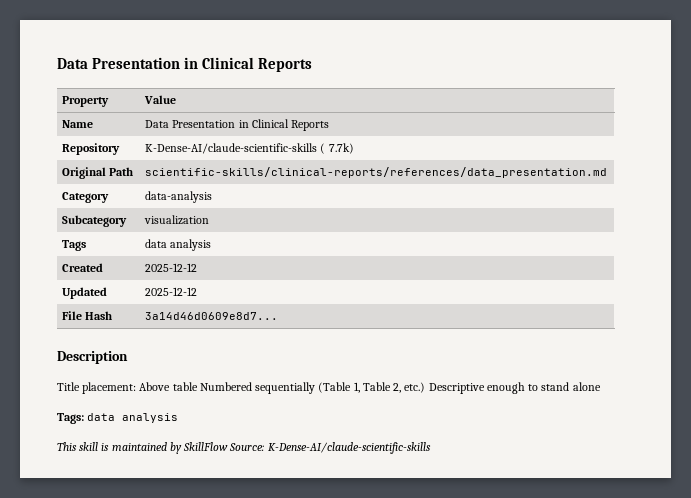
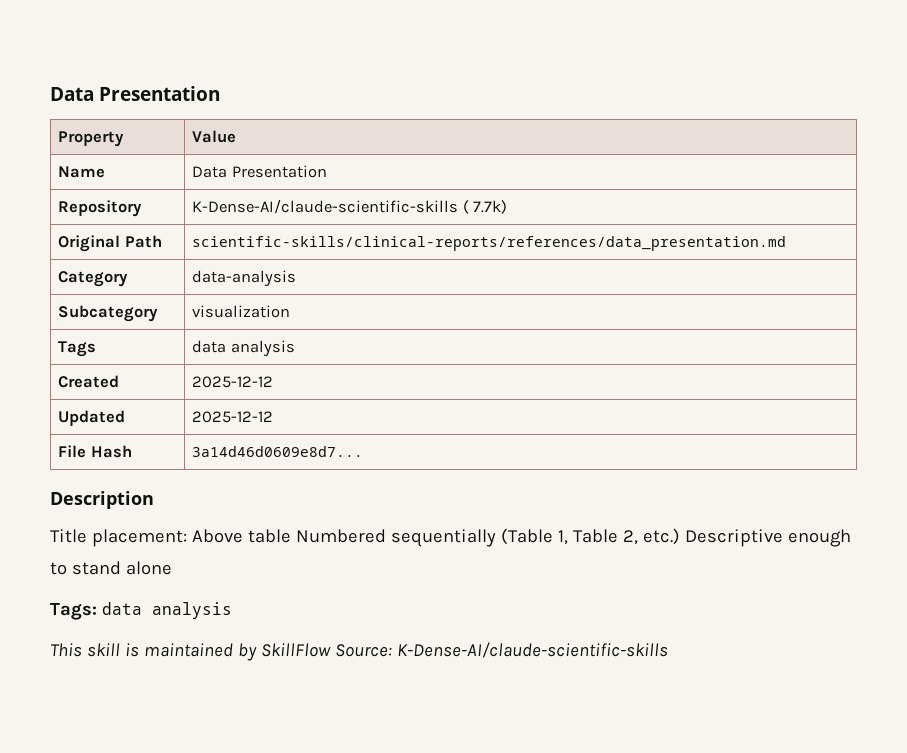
[57,57,313,72] Data Presentation in Clinical Reports -> [50,86,221,101] Data Presentation
[238,119,330,131] in Clinical Reports -> (327, 171) none

